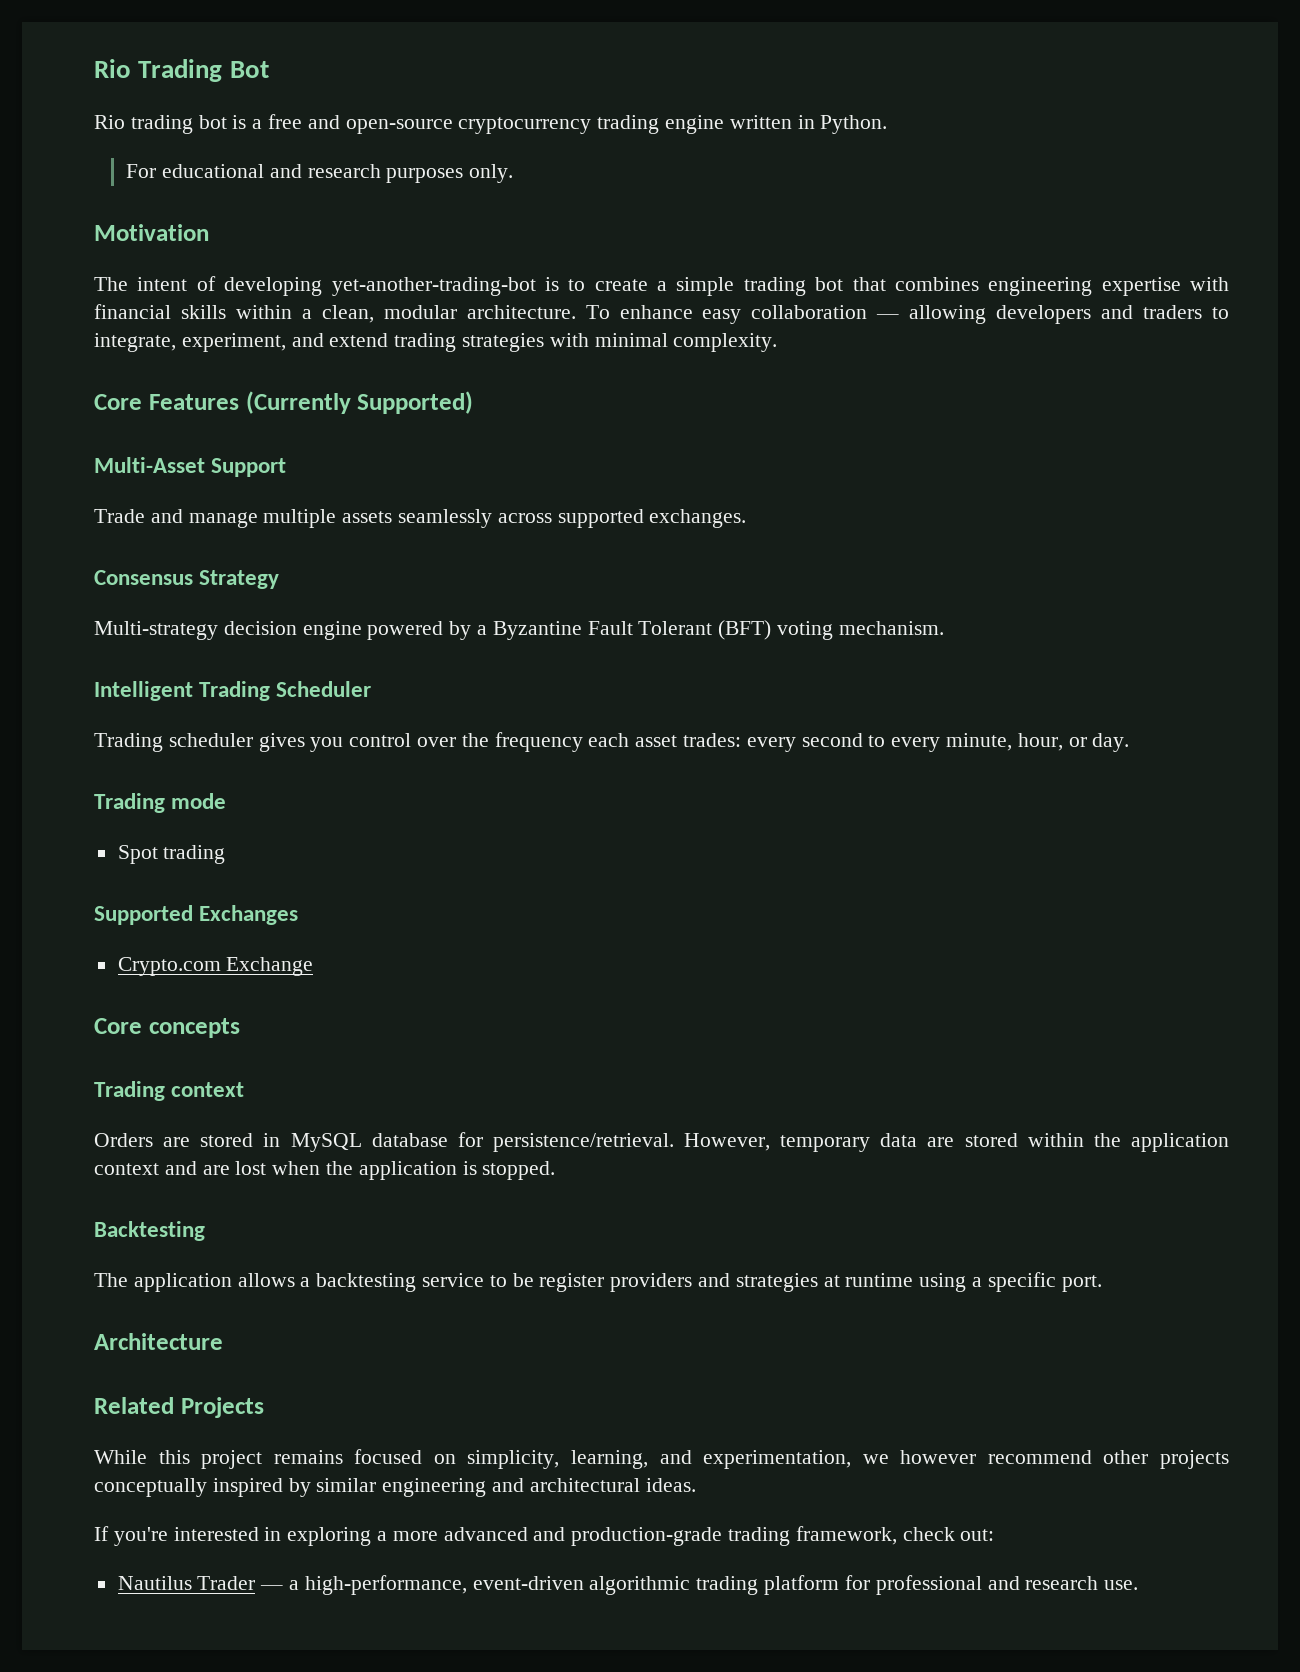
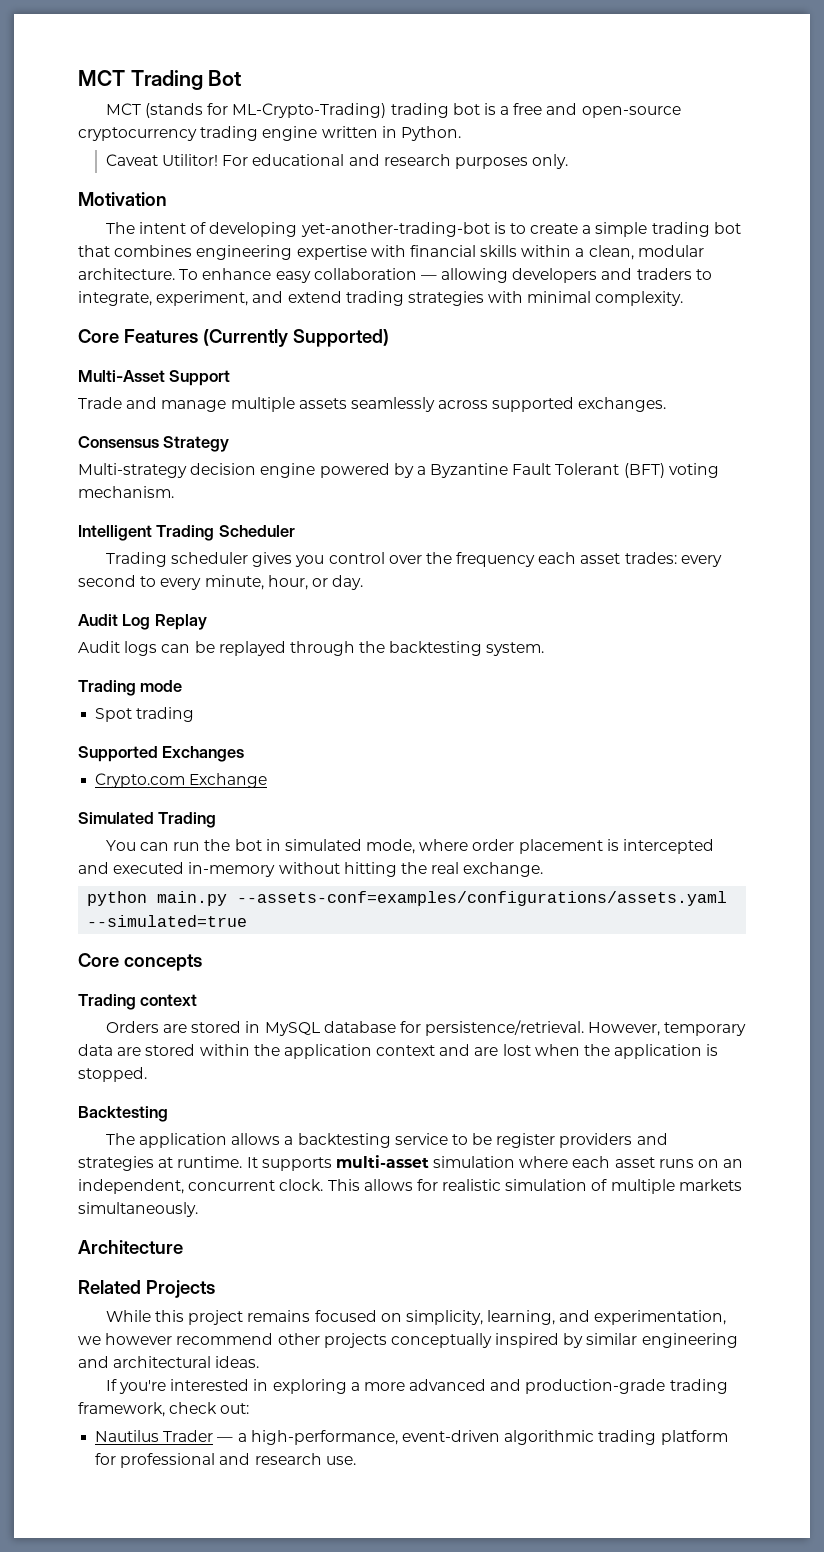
[94,59,131,78] Rio -> [78,70,125,86] MCT
[94,115,125,129] Rio -> [105,103,387,118] MCT (stands for ML-Crypto-Trading)
(888, 124) none -> [105,154,218,166] Caveat Utilitor!
(1130, 742) none -> [78,614,207,630] [78,641,545,656] // Audit Log Replay // Audit logs can be replayed through the backtesting system.
(314, 966) none -> [78,812,217,828] [105,839,715,854] [78,862,544,877] [87,891,728,906] [87,915,248,927] // Simulated Trading // You can run the bot in simulated mode, where order placement is intercepted and executed in-memory without hitting the real exchange. // python main.py --assets-conf=examples/configurations/assets.yaml --simulated=true
[845,1272,1102,1292] runtime using a specific port. -> [177,1155,744,1171] [78,1179,742,1194] [78,1202,198,1217] runtime. It supports multi-asset simulation where each asset runs on an independent, concurrent clock. This allows for realistic simulation of multiple markets simultaneously.

